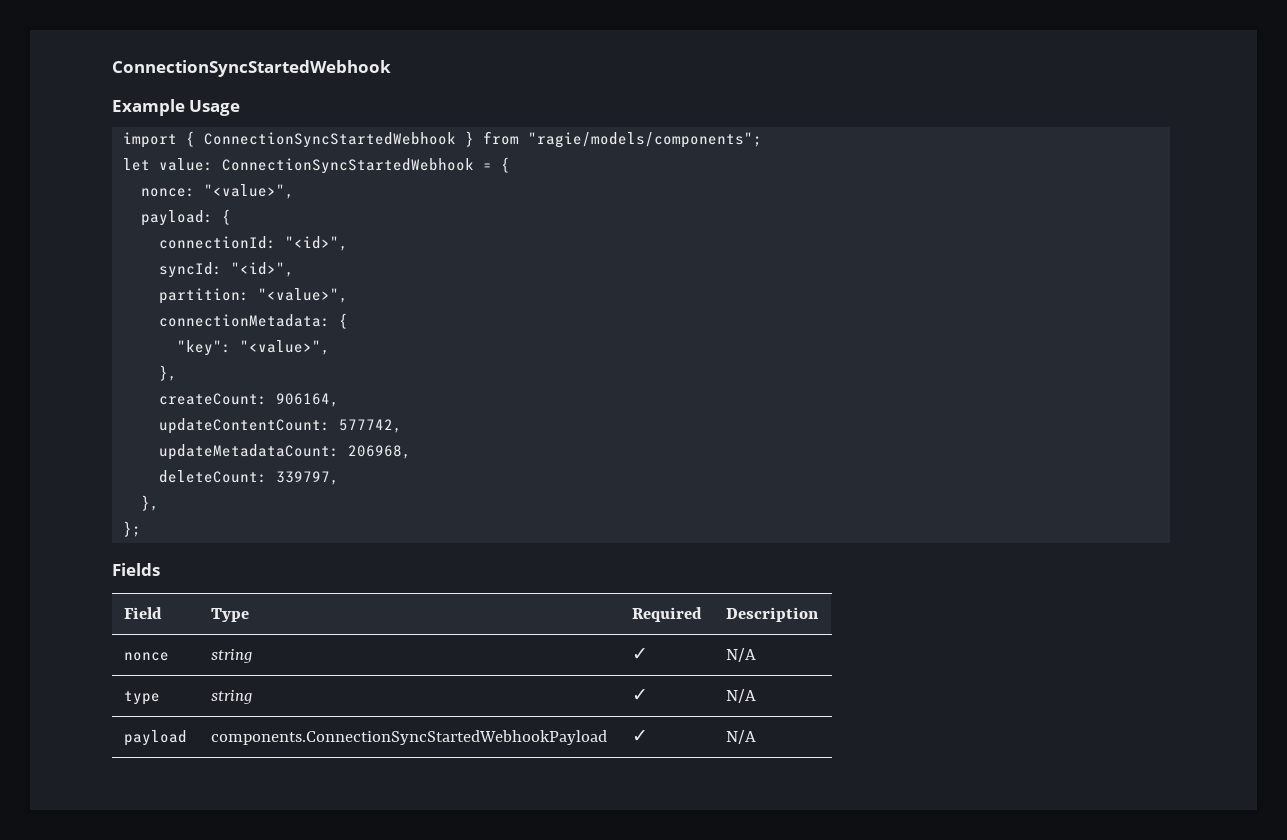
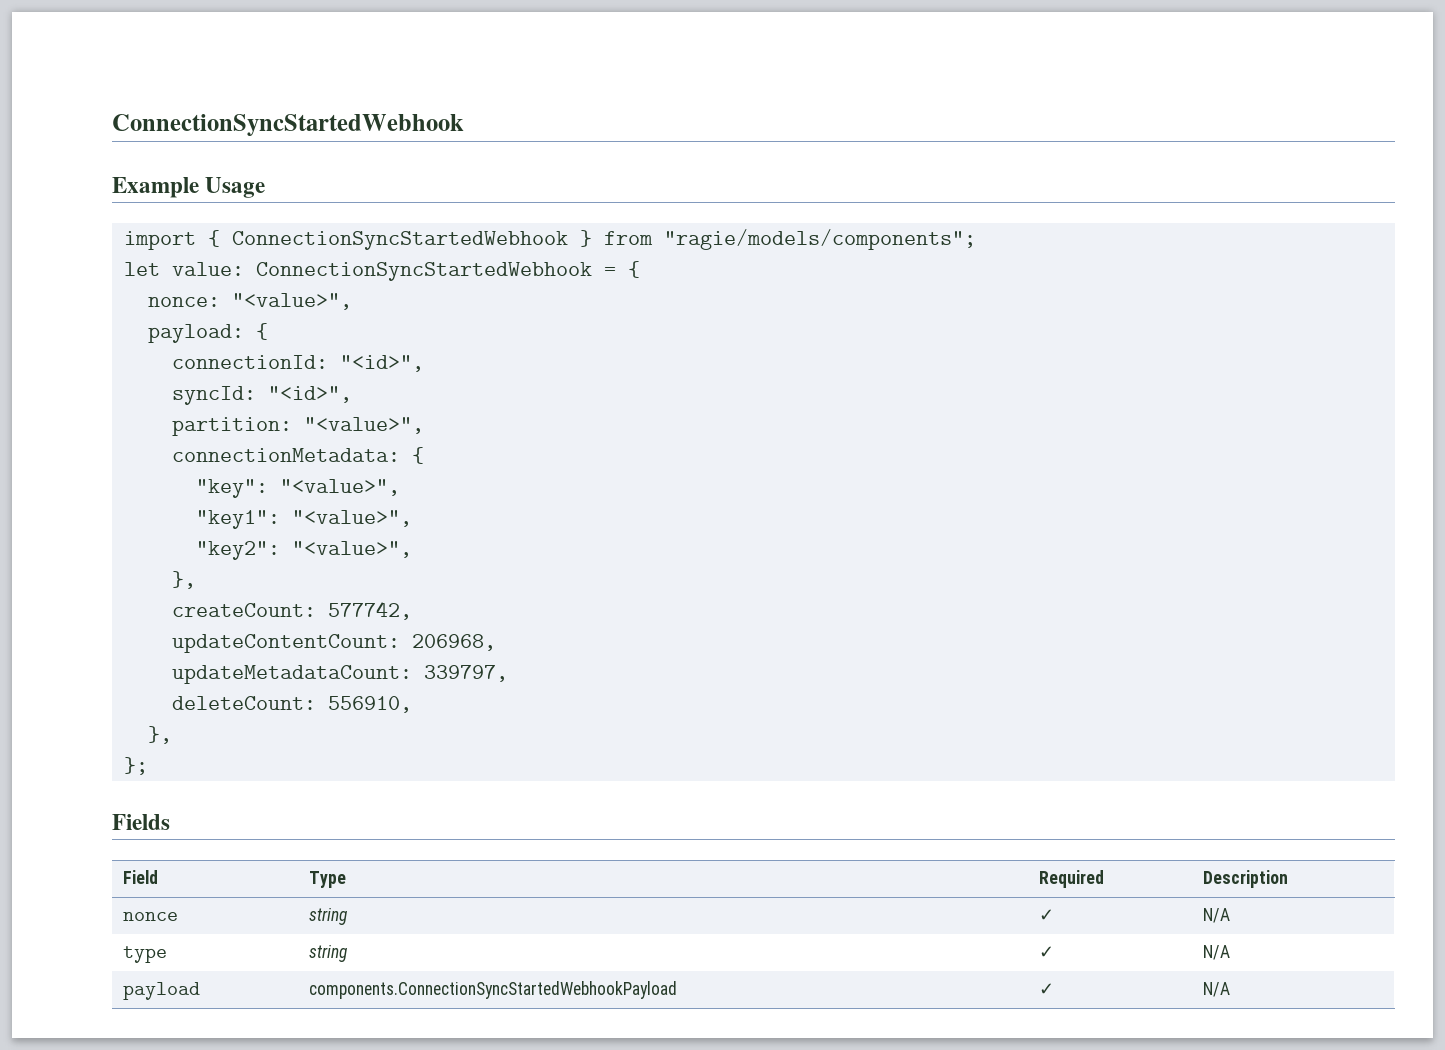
(331, 347) none -> [195,510,412,529] [195,541,412,560] // "key1": "<value>", // "key2": "<value>",
[276,393,340,407] 906164, -> [327,601,412,620] 577742,
[339,419,403,433] 577742, -> [411,634,496,651] 206968,
[348,445,412,459] 206968, -> [423,665,508,682] 339797,
[276,471,340,485] 339797, -> [327,696,412,713] 556910,

